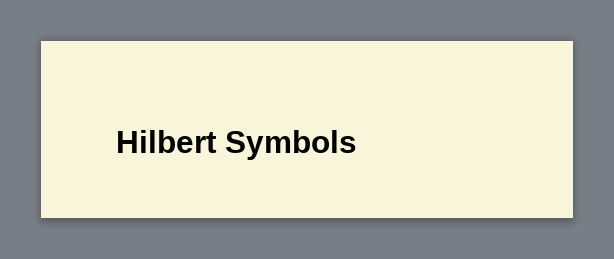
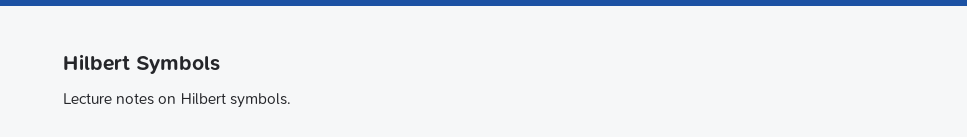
(357, 145) none -> [63,93,291,108] // Lecture notes on Hilbert symbols.

